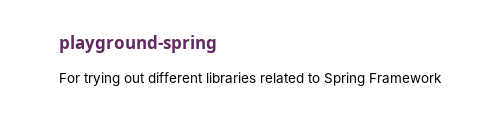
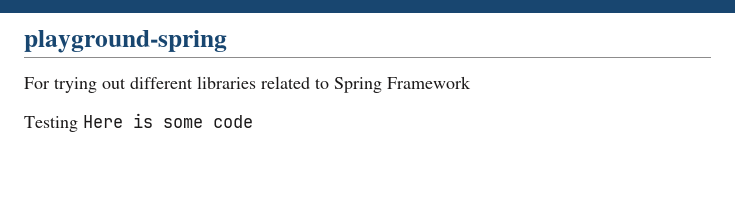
(442, 78) none -> [24,113,253,132] // Testing Here is some code

